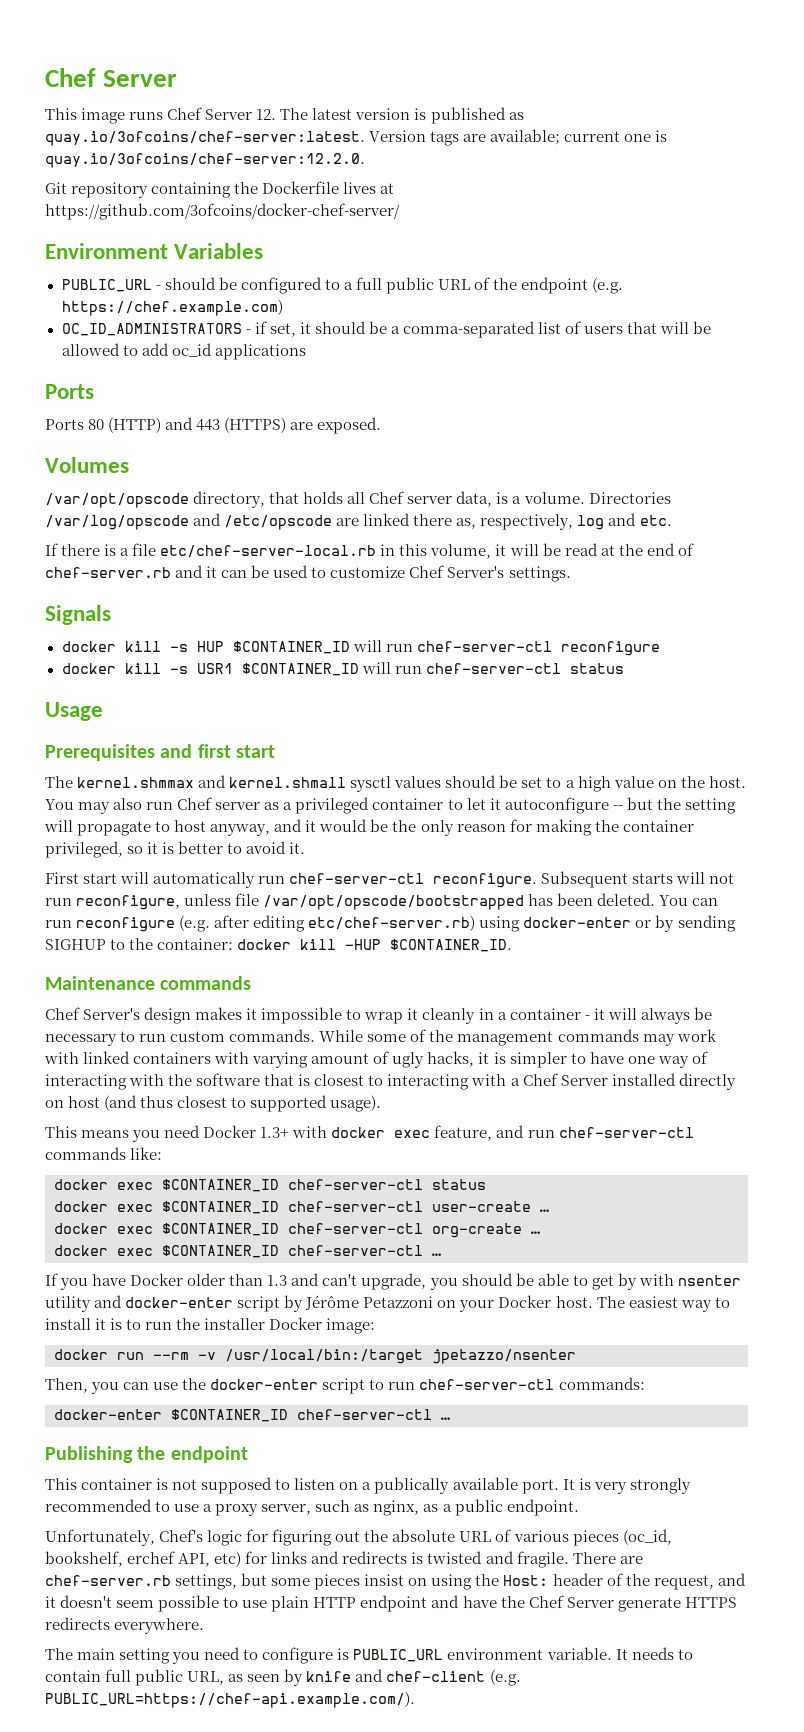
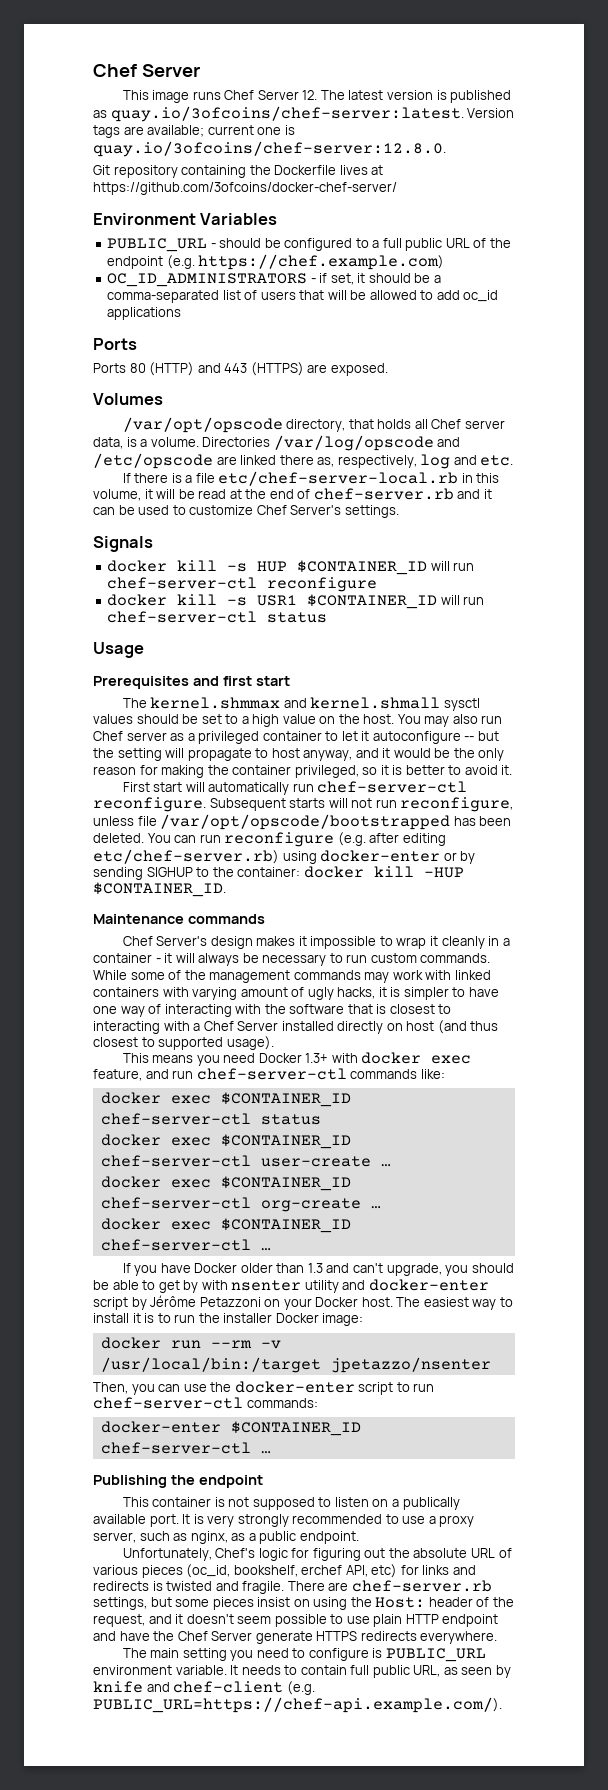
[45,153,365,168] quay.io/3ofcoins/chef-server:12.2.0. -> [93,141,446,157] quay.io/3ofcoins/chef-server:12.8.0.

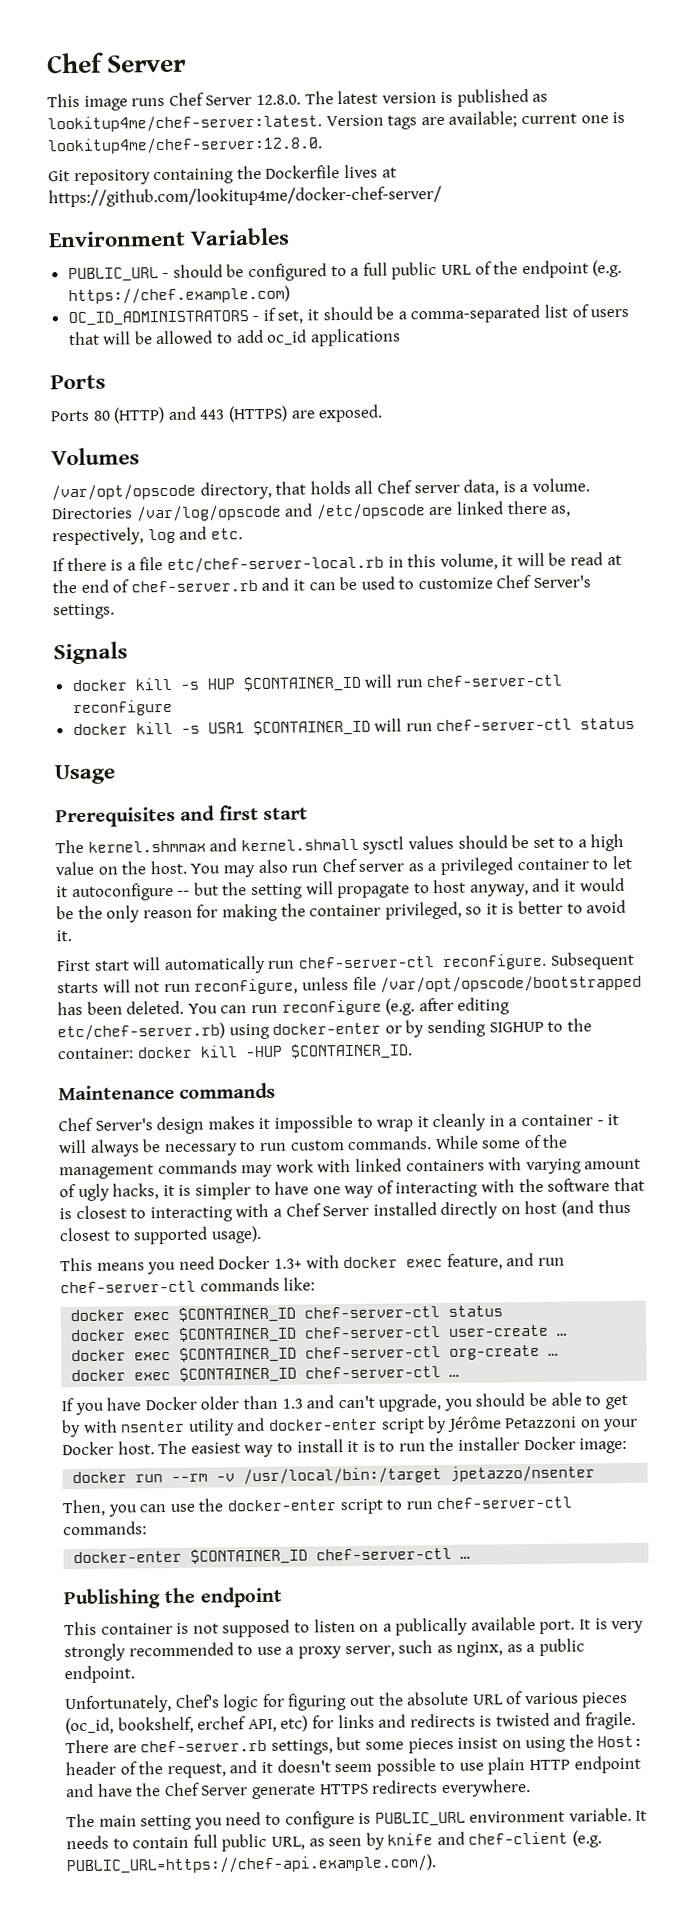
[302,90,318,100] 12. -> [255,94,301,105] 12.8.0.
[110,106,464,122] quay.io/3ofcoins/chef-server:latest. -> [47,114,322,133] lookitup4me/chef-server:latest.
[93,141,446,157] quay.io/3ofcoins/chef-server:12.8.0. -> [47,136,323,155] lookitup4me/chef-server:12.8.0.
[93,182,397,195] https://github.com/3ofcoins/docker-chef-server/ -> [48,185,442,208] https://github.com/lookitup4me/docker-chef-server/

